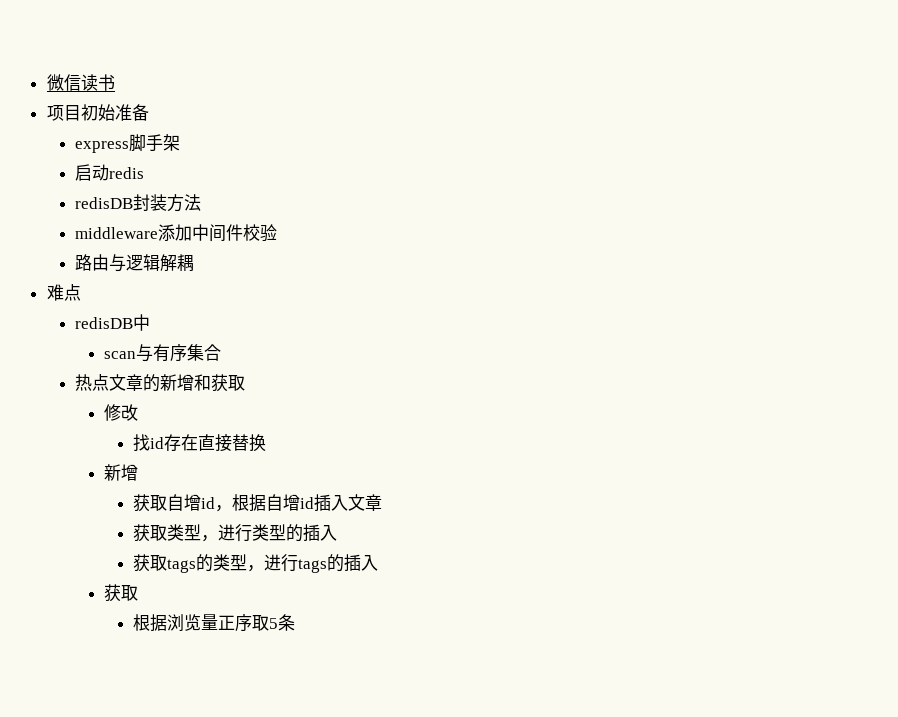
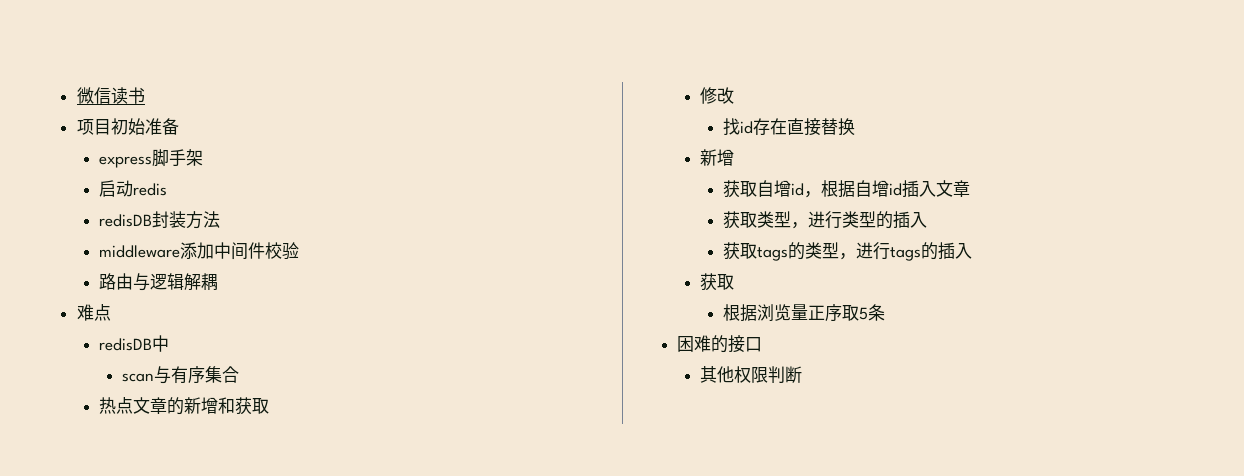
(296, 622) none -> [677,335,763,353] [700,366,803,383] // 困难的接口 // 其他权限判断

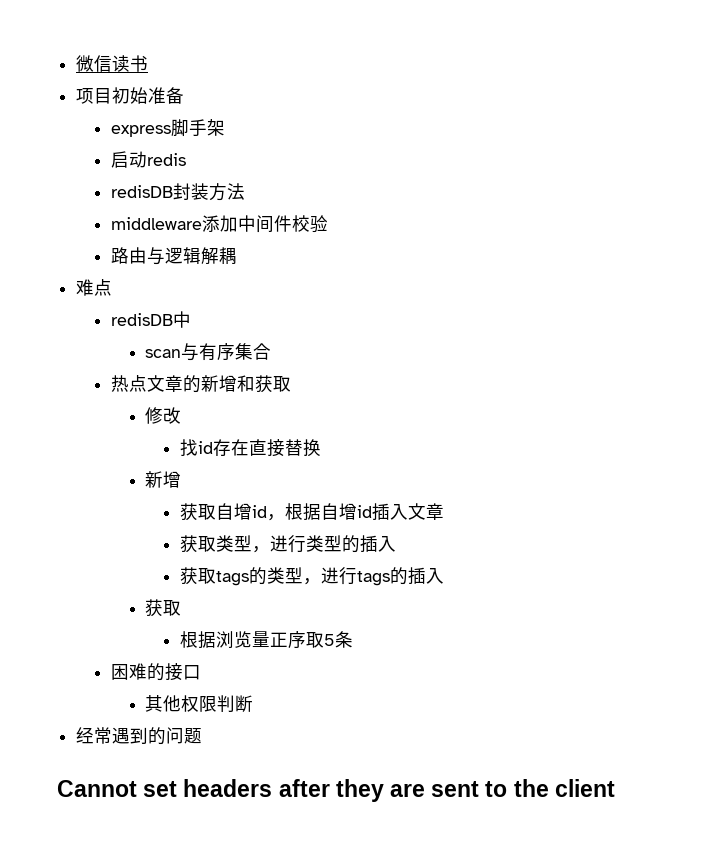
(803, 374) none -> [76,727,203,745] [57,779,615,802] // 经常遇到的问题 // Cannot set headers after they are sent to the client

